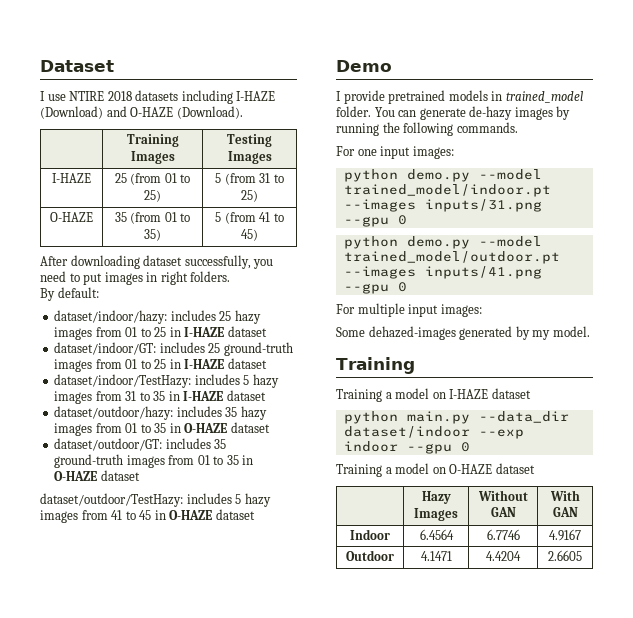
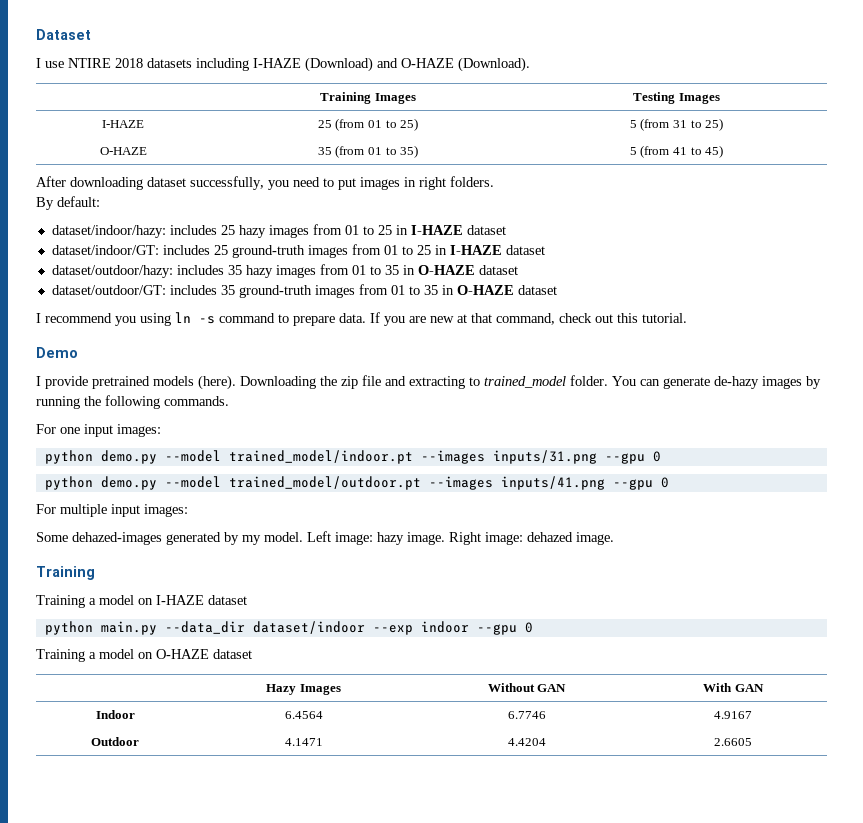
[54,374,279,388] [54,390,266,404] // dataset/indoor/TestHazy: includes 5 hazy images from 31 to 35 in I-HAZE dataset -> (545, 250) none
[40,493,271,507] [40,509,255,523] dataset/outdoor/TestHazy: includes 5 hazy images from 41 to 45 in O-HAZE dataset -> [36,312,687,326] I recommend you using ln -s command to prepare data. If you are new at that command, check out this tutorial.
[491,91,503,101] in -> [198,375,480,390] (here). Downloading the zip file and extracting to
(590, 331) none -> [307,531,614,545] Left image: hazy image. Right image: dehazed image.

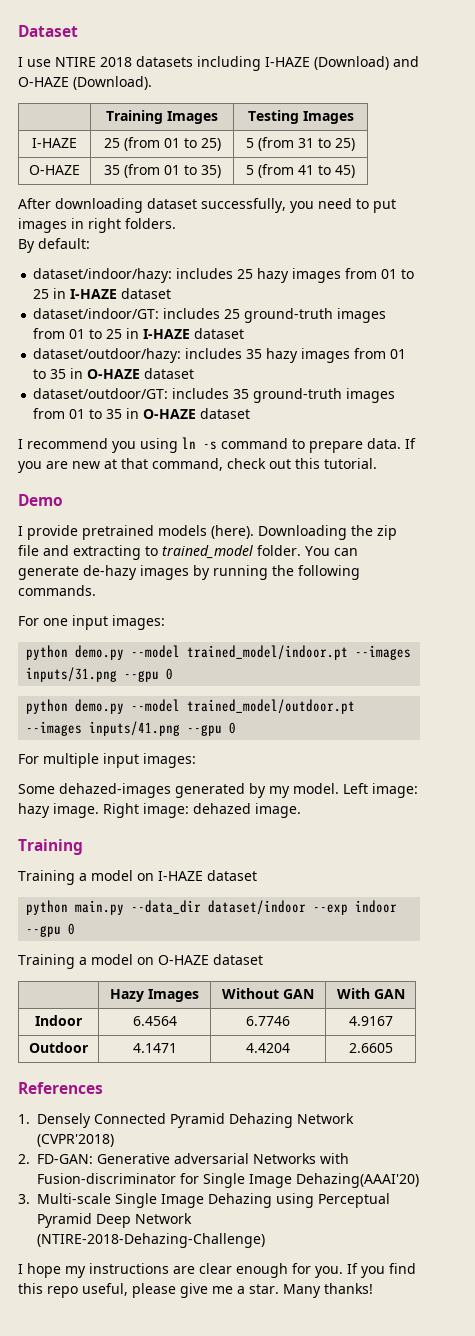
(752, 742) none -> [18,1082,103,1094] [18,1113,354,1128] [37,1134,114,1147] [18,1153,349,1164] [37,1173,419,1188] [18,1193,390,1208] [37,1213,192,1228] [37,1233,265,1248] [18,1263,416,1278] [18,1283,373,1298] // References // 1. Densely Connected Pyramid Dehazing Network (CVPR'2018) // 2. FD-GAN: Generative adversarial Networks with Fusion-discriminator for Single Image Dehazing(AAAI'20) // 3. Multi-scale Single Image Dehazing using Perceptual Pyramid Deep Network (NTIRE-2018-Dehazing-Challenge) // I hope my instructions are clear enough for you. If you find this repo useful, please give me a star. Many thanks!

